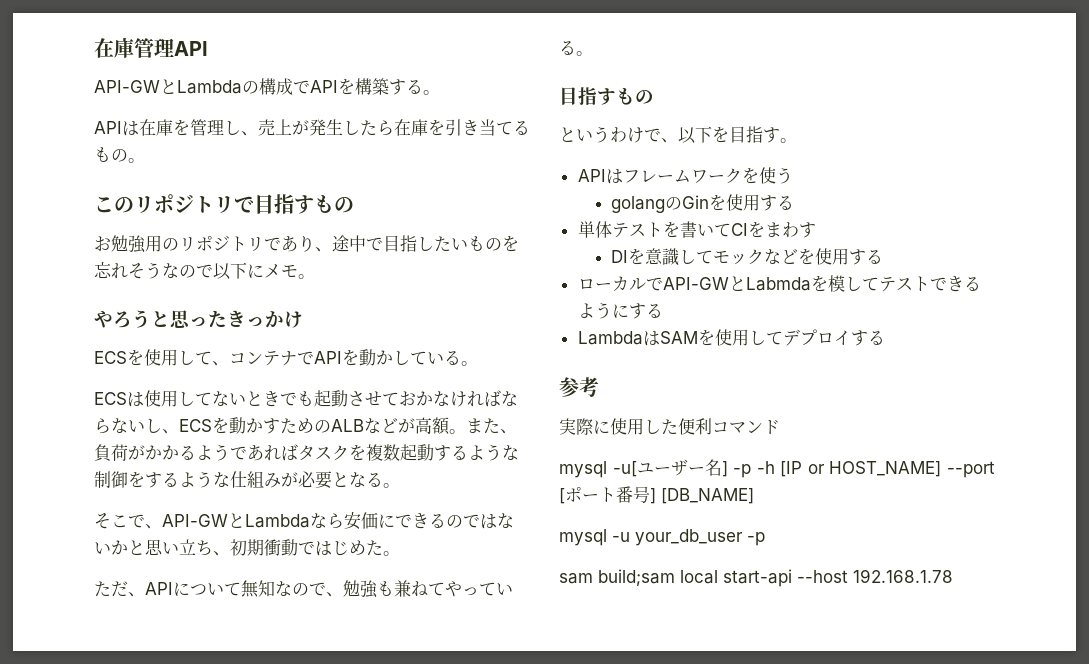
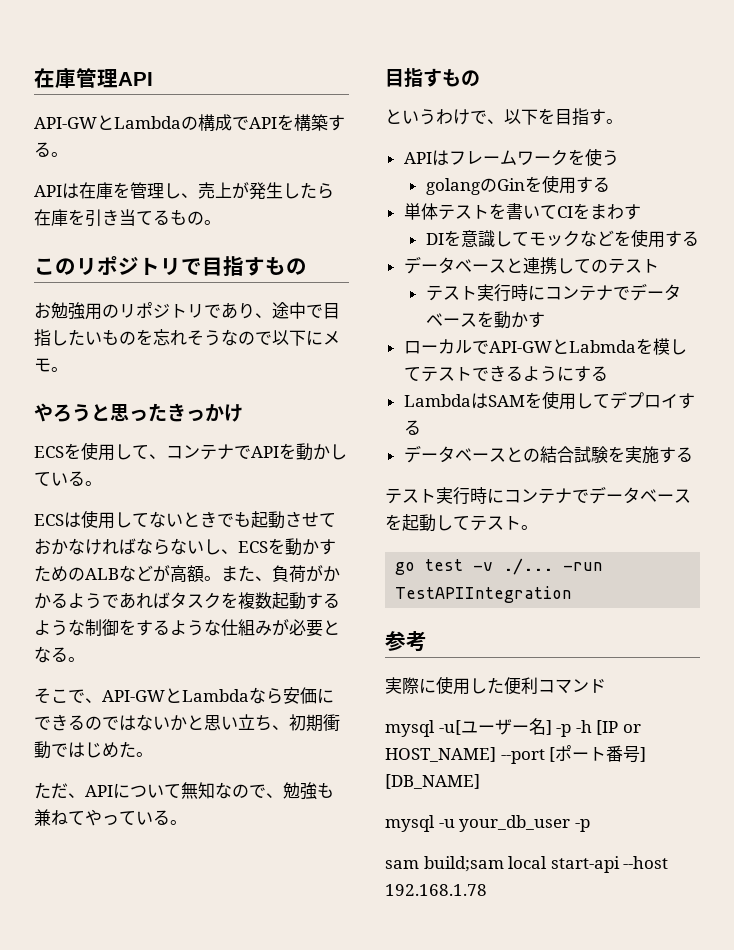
(884, 256) none -> [403,256,659,275] [425,283,681,302] [425,311,545,329] // データベースと連携してのテスト // テスト実行時にコンテナでデータベースを動かす
(885, 337) none -> [403,445,693,464] [385,486,691,505] [385,514,538,532] [395,558,604,575] [395,586,573,603] // データベースとの結合試験を実施する // テスト実行時にコンテナでデータベースを起動してテスト。 // go test -v ./... -run TestAPIIntegration

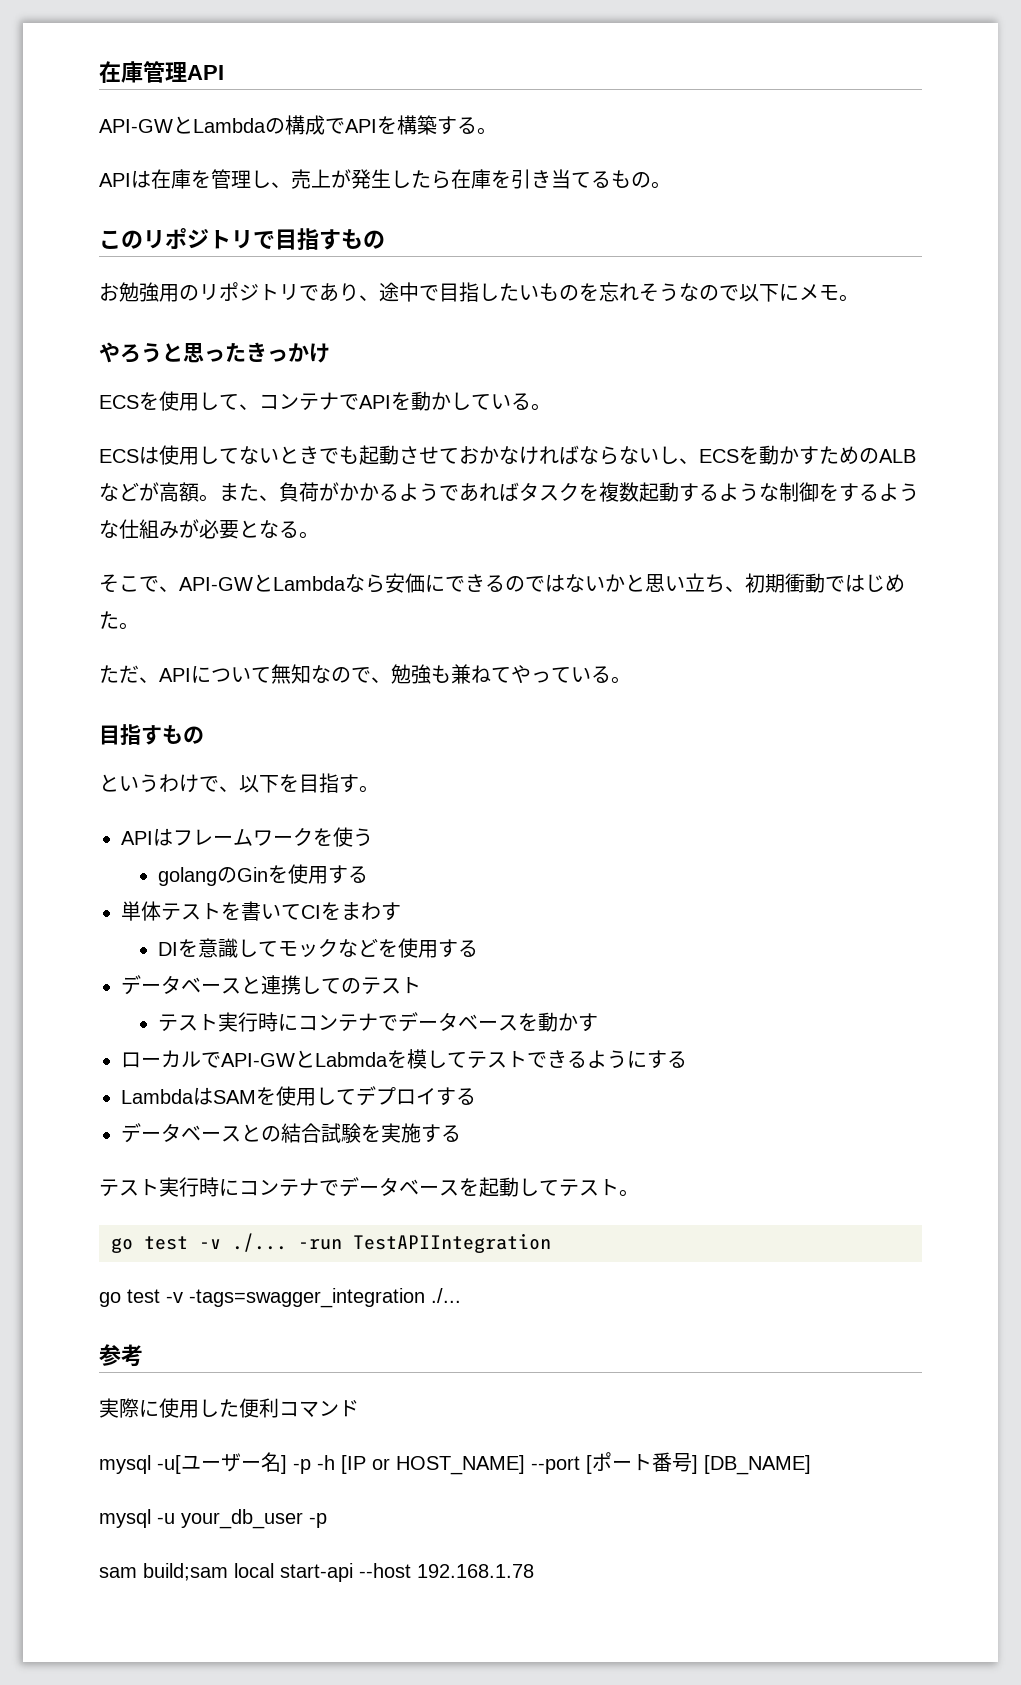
(573, 594) none -> [99,1288,461,1308] // go test -v -tags=swagger_integration ./...

